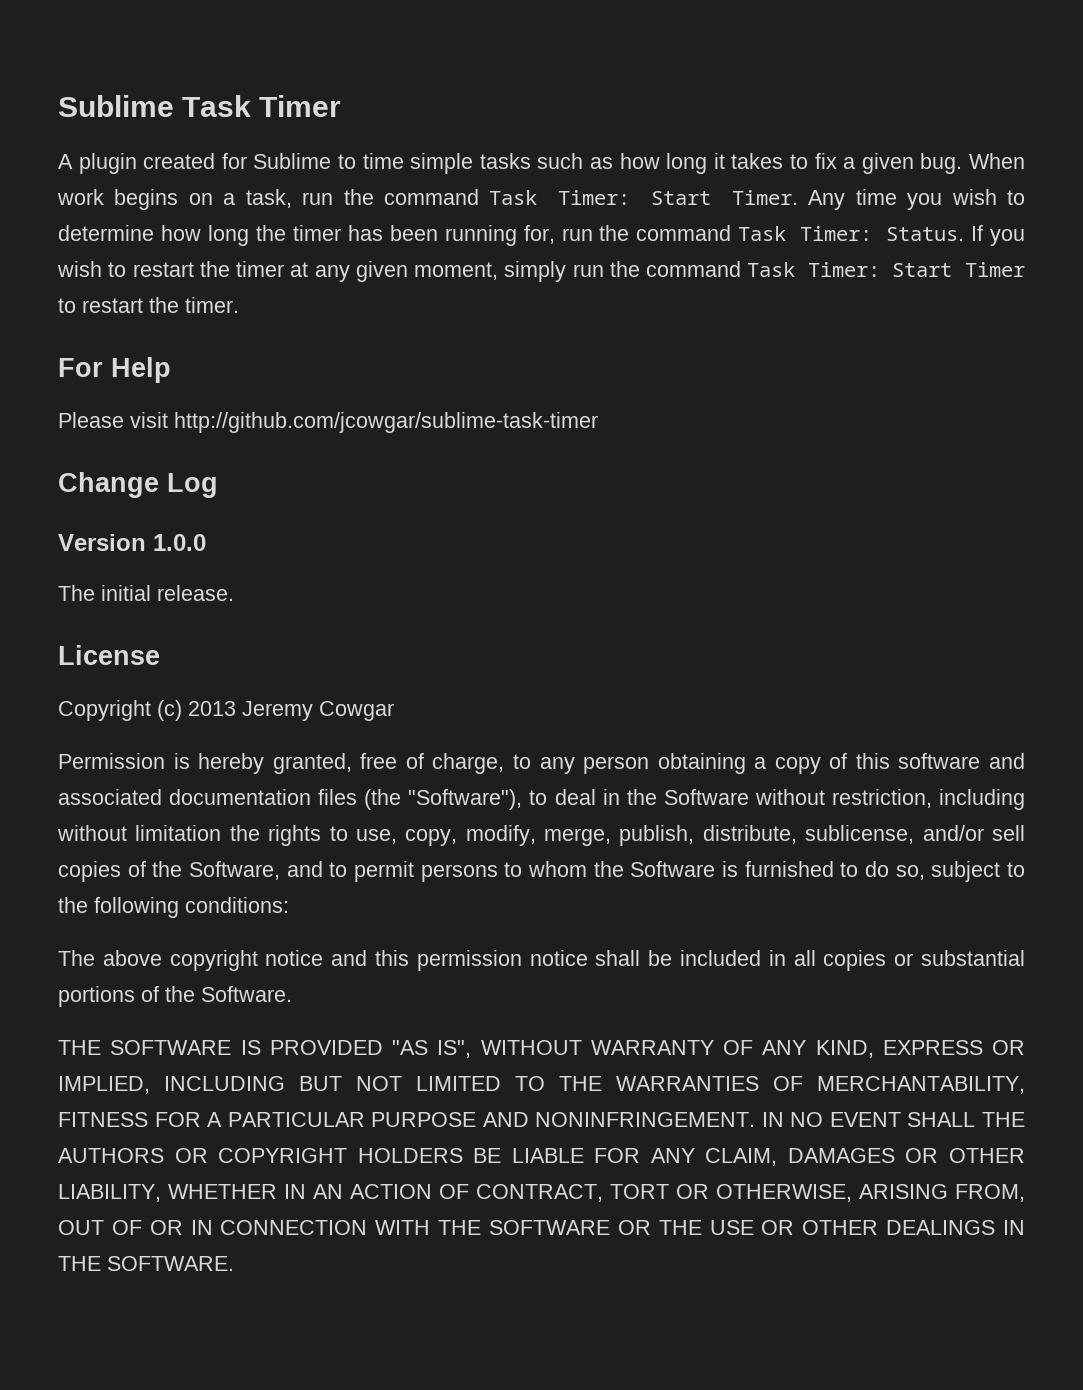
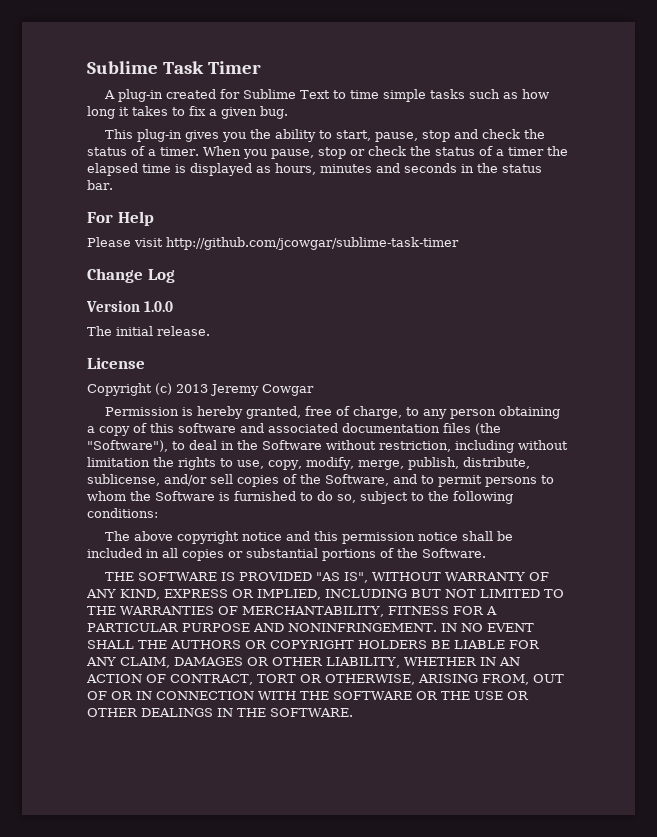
[78,153,137,174] plugin -> [118,89,164,102] plug-in
(332, 161) none -> [300,90,331,99] Text
[969,153,1026,169] [57,189,1026,210] [58,225,1026,246] [57,261,1025,282] [58,297,239,313] When work begins on a task, run the command Task Timer: Start Timer. Any time you wish to determine how long the timer has been running for, run the command Task Timer: Status. If you wish to restart the timer at any given moment, simply run the command Task Timer: Start Timer to restart the timer. -> [105,129,546,142] [87,146,568,159] [87,163,542,176] [87,180,113,190] // This plug-in gives you the ability to start, pause, stop and check the status of a timer. When you pause, stop or check the status of a timer the elapsed time is displayed as hours, minutes and seconds in the status bar.

